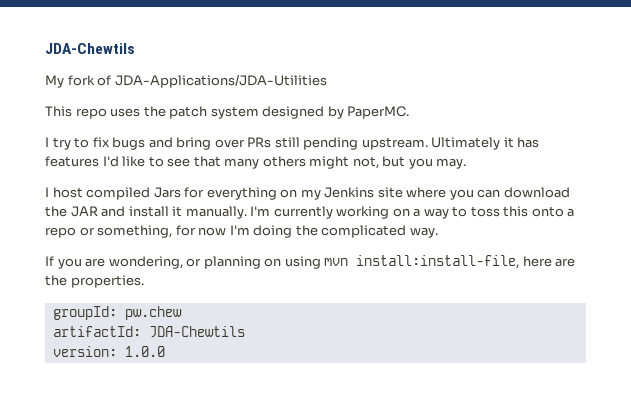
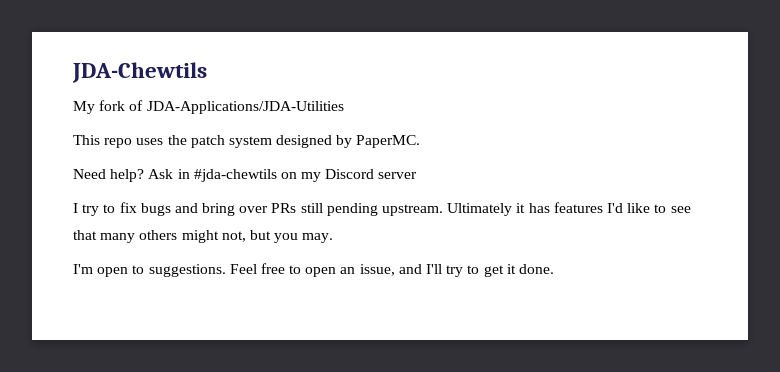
(410, 112) none -> [73,169,418,182] // Need help? Ask in #jda-chewtils on my Discord server
[45,187,570,200] [45,206,575,219] [45,225,438,238] [45,255,576,269] [45,275,144,288] [52,306,182,320] [52,326,245,338] [52,346,165,357] I host compiled Jars for everything on my Jenkins site where you can download the JAR and install it manually. I'm currently working on a way to toss this onto a repo or something, for now I'm doing the complicated way. // If you are wondering, or planning on using mvn install:install-file, here are the properties. // groupId: pw.chew // artifactId: JDA-Chewtils // version: 1.0.0 -> [73,263,554,277] I'm open to suggestions. Feel free to open an issue, and I'll try to get it done.

